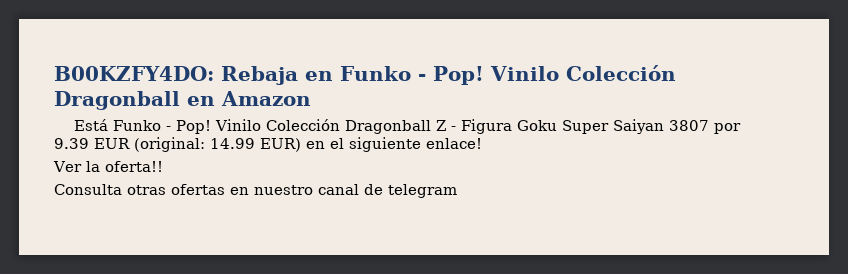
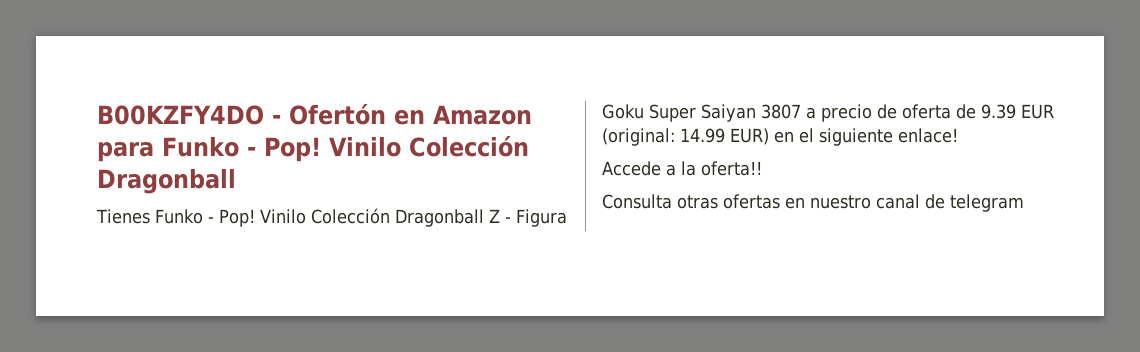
[54,65,676,85] [54,91,311,110] [73,119,108,131] B00KZFY4DO: Rebaja en Funko - Pop! Vinilo Colección Dragonball en Amazon // Está -> [97,104,532,125] [97,136,529,162] [97,169,236,194] [96,209,150,224] B00KZFY4DO - Ofertón en Amazon para Funko - Pop! Vinilo Colección Dragonball // Tienes
[713,123,741,134] por -> [806,104,976,122] a precio de oferta de
[53,161,82,172] Ver -> [602,161,676,176] Accede a

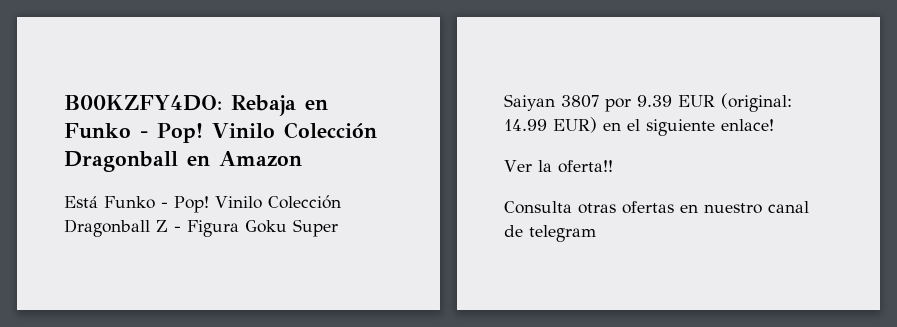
[97,104,532,125] [97,136,529,162] [97,169,236,194] [96,209,150,224] B00KZFY4DO - Ofertón en Amazon para Funko - Pop! Vinilo Colección Dragonball // Tienes -> [64,95,328,116] [64,122,377,143] [64,151,302,172] [64,196,98,208] B00KZFY4DO: Rebaja en Funko - Pop! Vinilo Colección Dragonball en Amazon // Está
[806,104,976,122] a precio de oferta de -> [605,98,631,112] por
[602,161,676,176] Accede a -> [504,160,532,172] Ver

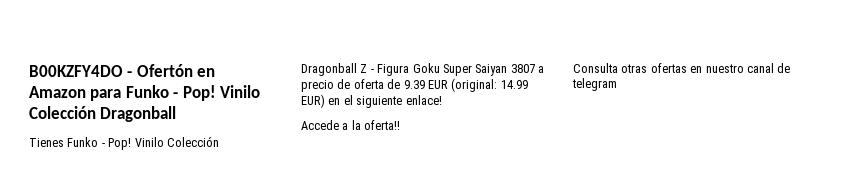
[64,95,328,116] [64,122,377,143] [64,151,302,172] [64,196,98,208] B00KZFY4DO: Rebaja en Funko - Pop! Vinilo Colección Dragonball en Amazon // Está -> [29,64,216,77] [29,85,261,101] [29,106,177,122] [29,138,64,147] B00KZFY4DO - Ofertón en Amazon para Funko - Pop! Vinilo Colección Dragonball // Tienes
[605,98,631,112] por -> [538,66,544,73] [301,79,401,92] a precio de oferta de
[504,160,532,172] Ver -> [301,120,349,130] Accede a

